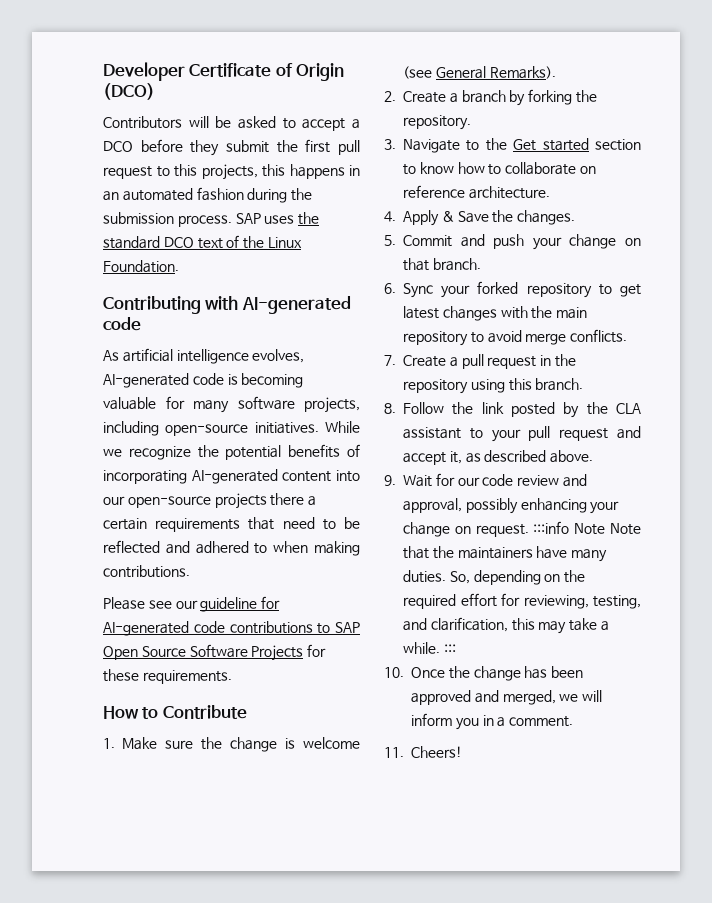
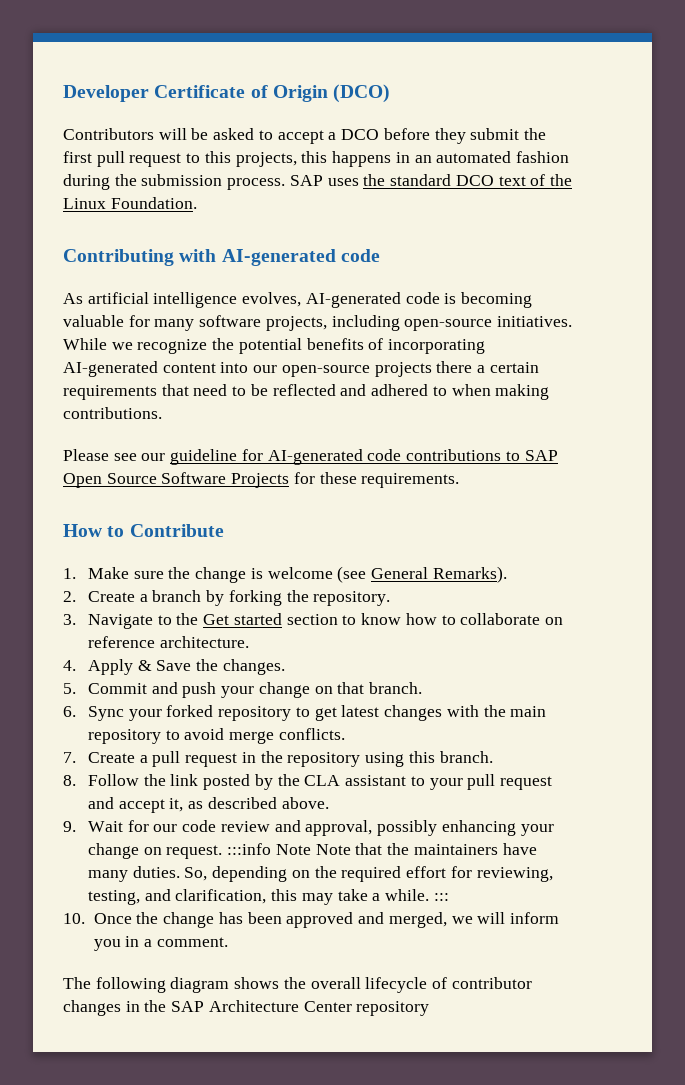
[384,746,462,758] 11. Cheers! -> [63,977,532,993] [63,1000,430,1016] The following diagram shows the overall lifecycle of contributor changes in the SAP Architecture Center repository

